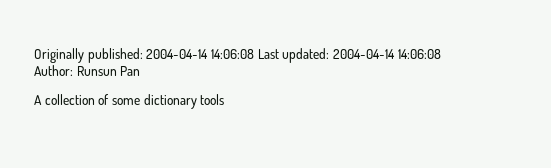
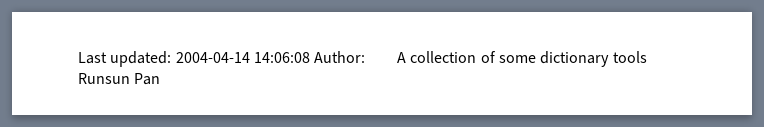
[34,48,254,63] Originally published: 2004-04-14 14:06:08 -> (78, 58) none

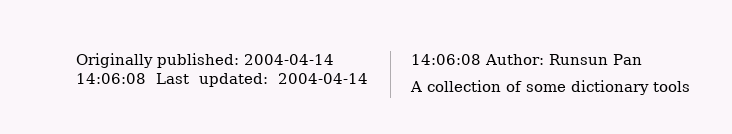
(78, 58) none -> [76,53,334,68] [76,73,146,84] Originally published: 2004-04-14 14:06:08

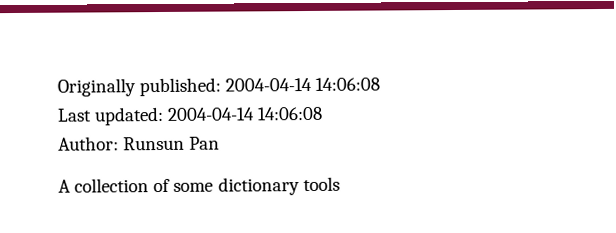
(146, 78) none -> (381, 84) //
(481, 59) none -> (324, 113) //

